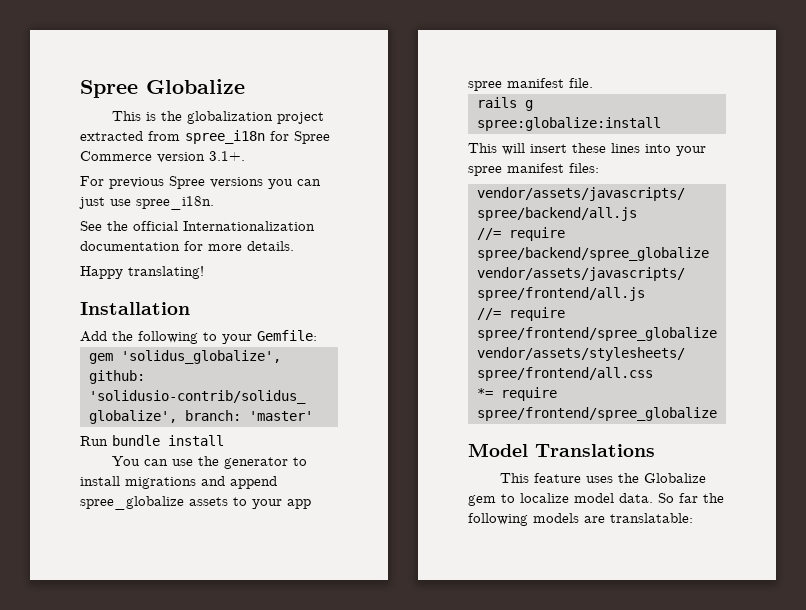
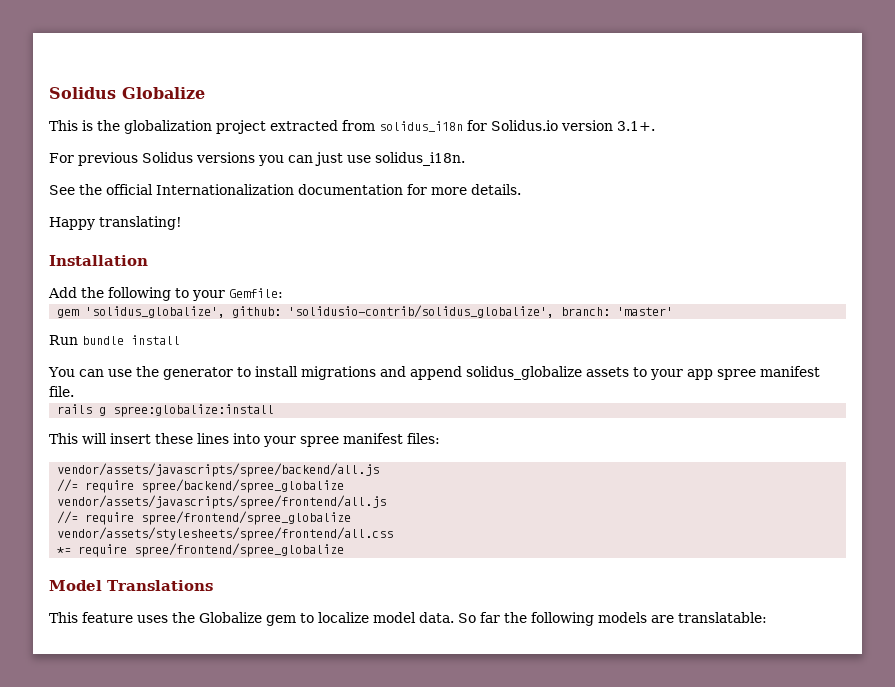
[80,80,138,98] Spree -> [49,87,116,99] Solidus
[185,130,330,144] [80,151,152,161] spree_i18n for Spree Commerce -> [379,120,558,132] solidus_i18n for Solidus.io
[169,176,205,189] Spree -> [142,152,193,163] Solidus
[136,196,214,210] spree_i18n. -> [375,152,465,166] solidus_i18n.
[80,496,184,510] spree_globalize -> [465,366,582,380] solidus_globalize

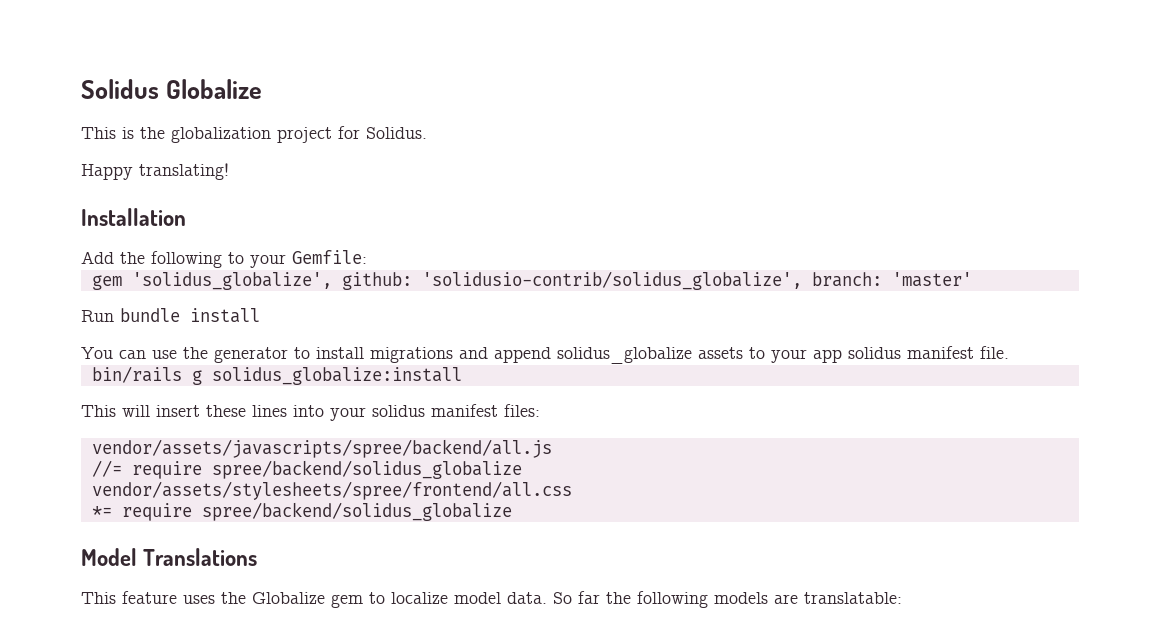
[270,120,655,132] [49,152,465,166] [49,184,521,195] extracted from solidus_i18n for Solidus.io version 3.1+. // For previous Solidus versions you can just use solidus_i18n. // See the official Internationalization documentation for more details. -> [338,126,427,139] for Solidus.
[716,369,756,380] spree -> [848,347,901,359] solidus
[57,404,275,417] rails g spree:globalize:install -> [91,366,462,385] bin/rails g solidus_globalize:install
[300,436,339,447] spree -> [372,405,425,417] solidus
[141,479,345,493] [57,495,387,509] [57,511,352,525] spree/backend/spree_globalize // vendor/assets/javascripts/spree/frontend/all.js // //= require spree/frontend/spree_globalize -> [211,460,522,479] spree/backend/solidus_globalize
[134,543,345,557] spree/frontend/spree_globalize -> [201,502,512,521] spree/backend/solidus_globalize

